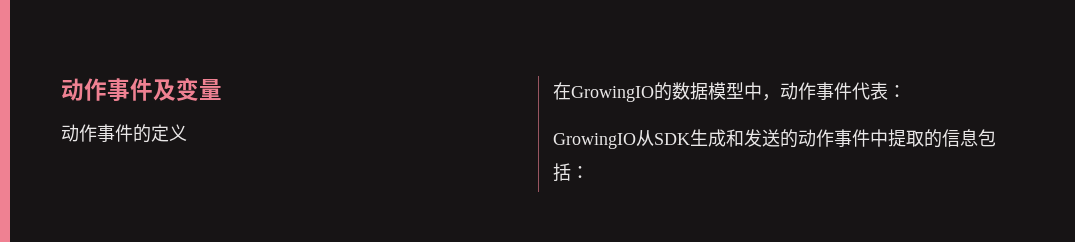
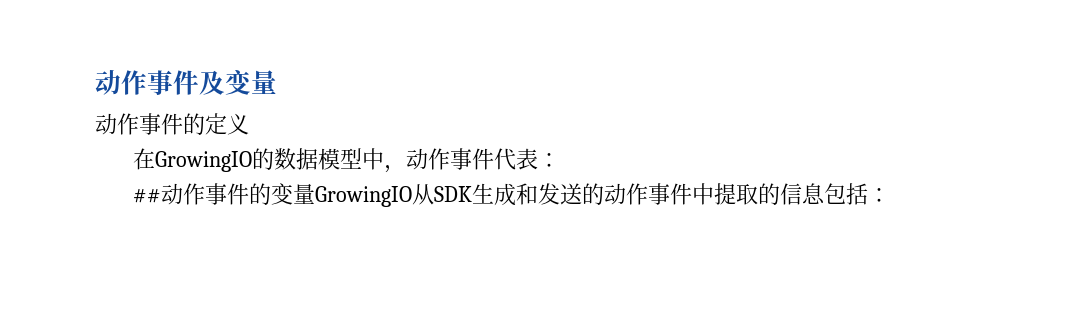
(906, 91) none -> [133,183,316,205] ##动作事件的变量

